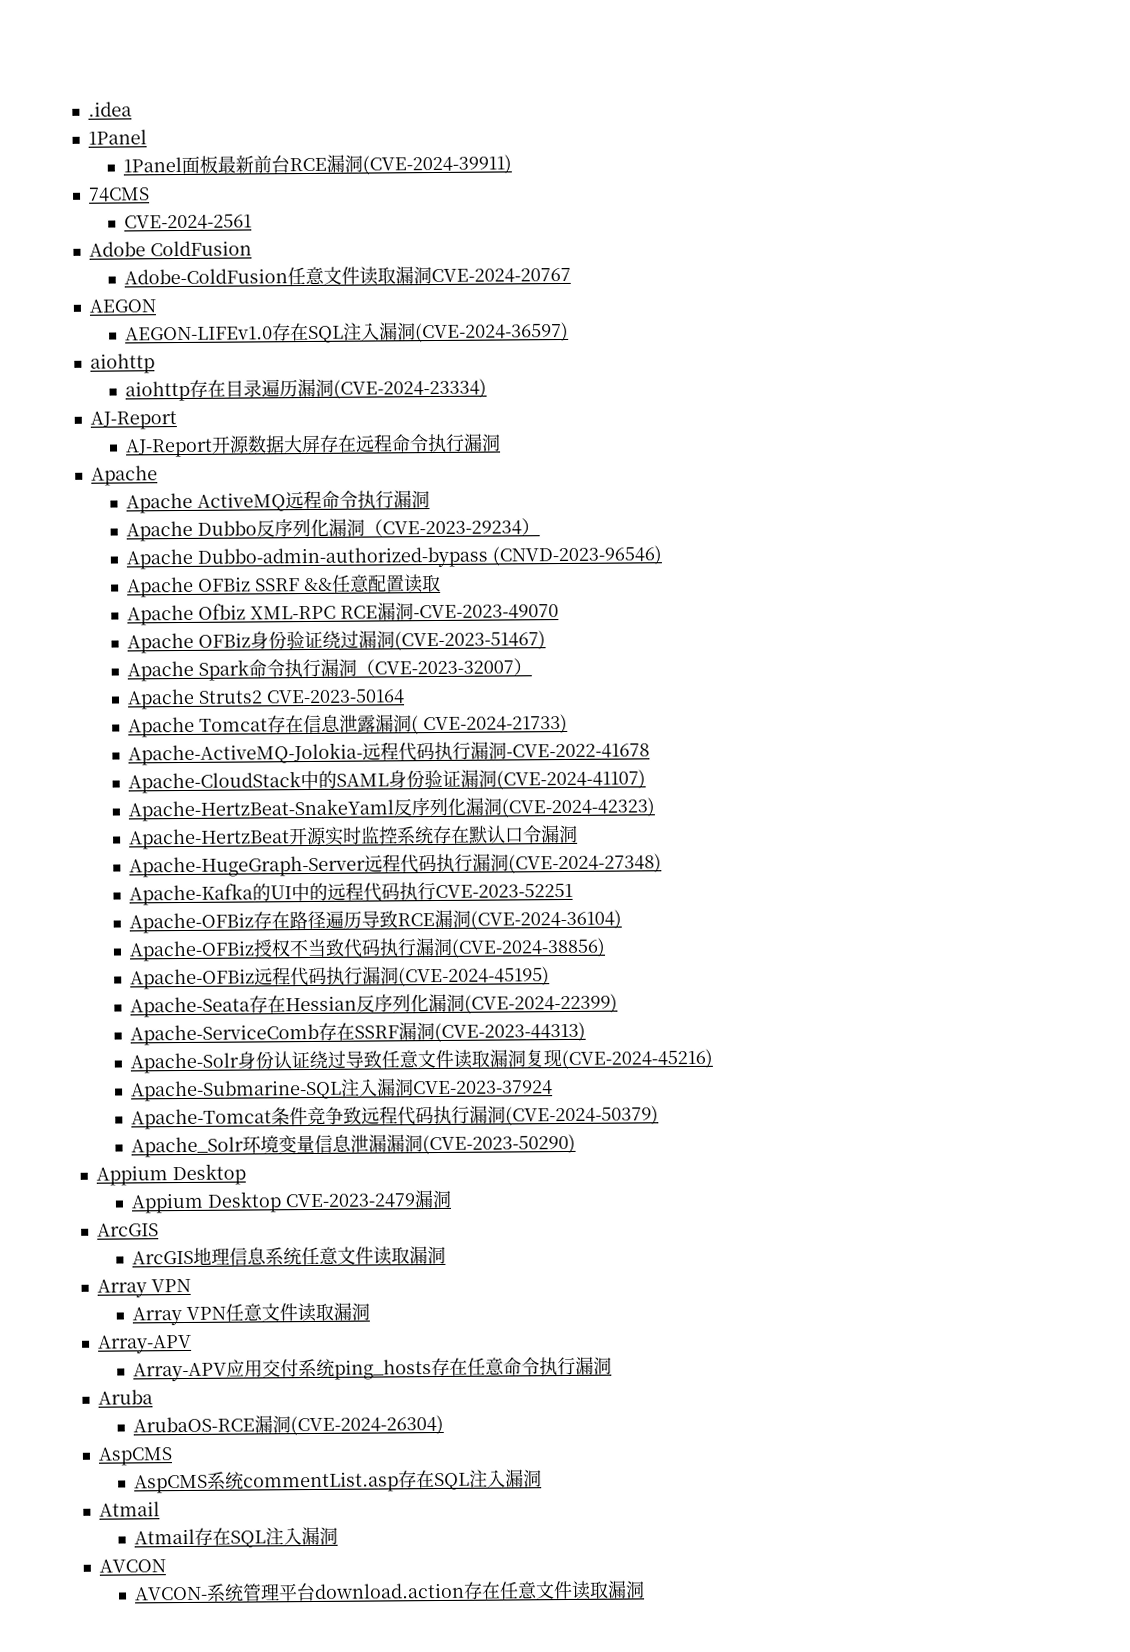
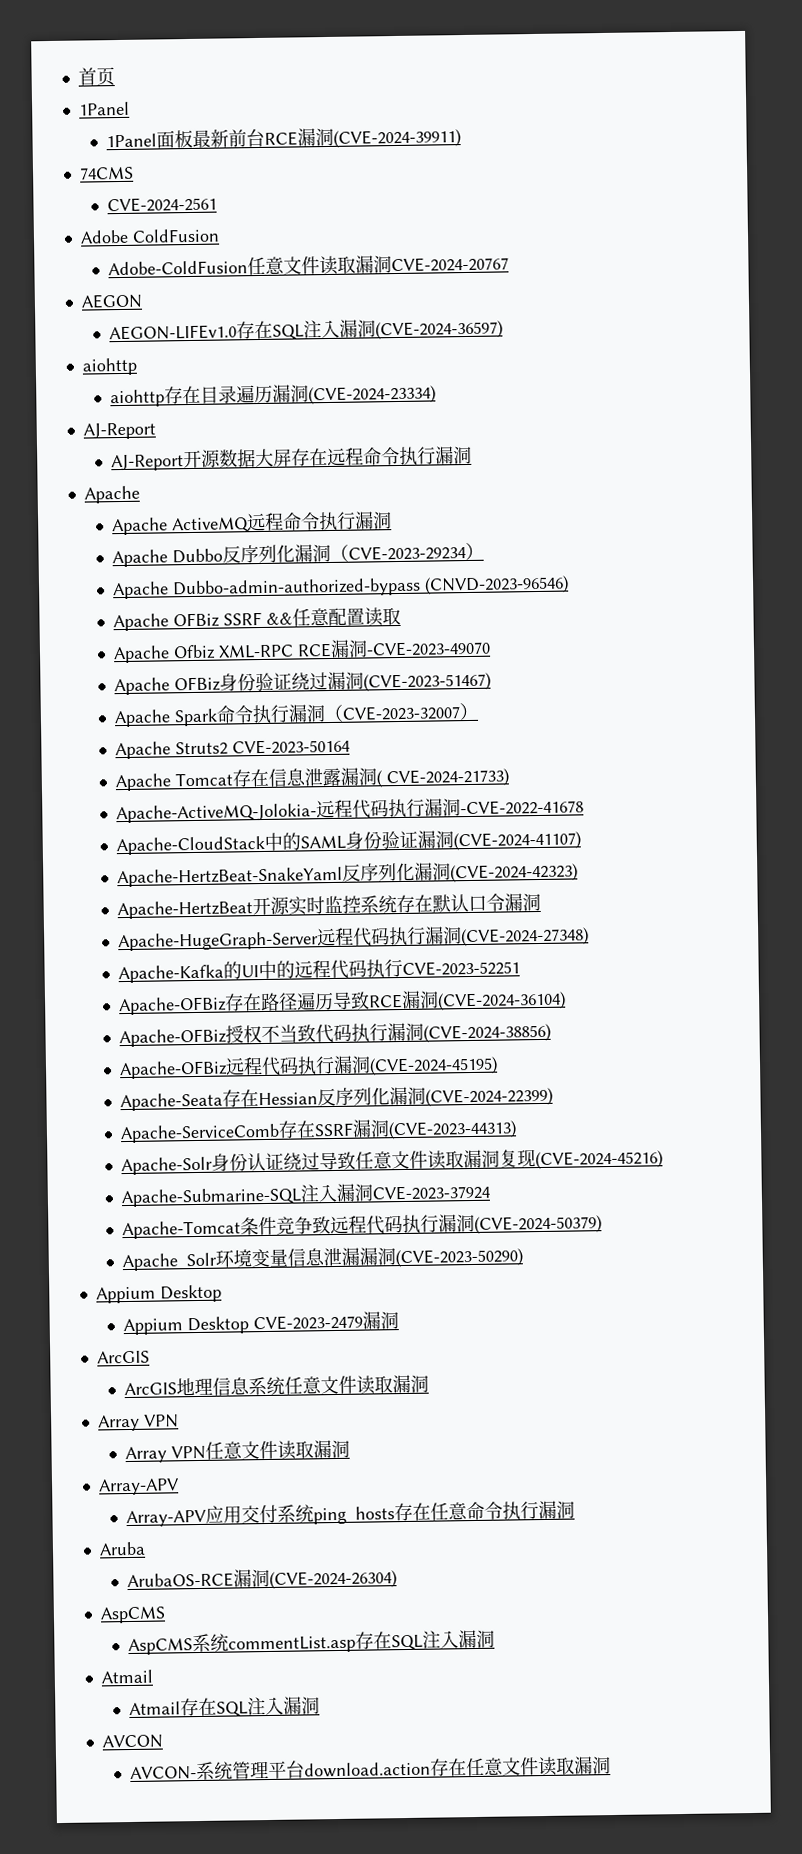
[87,101,132,117] .idea -> [77,67,115,87] 首页

